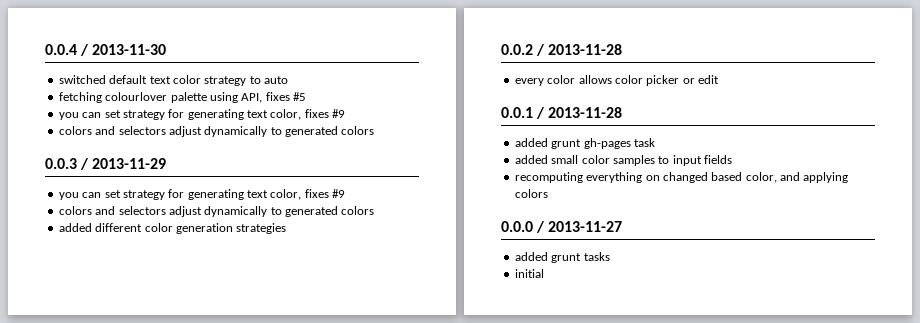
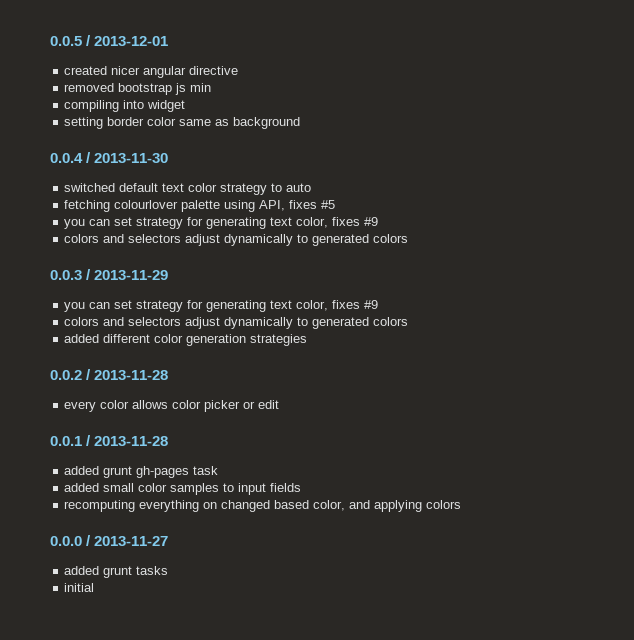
(45, 49) none -> [50,35,169,46] [64,66,239,78] [64,83,212,95] [64,100,186,112] [64,117,301,129] 0.0.5 / 2013-12-01 // created nicer angular directive // removed bootstrap js min // compiling into widget // setting border color same as background //

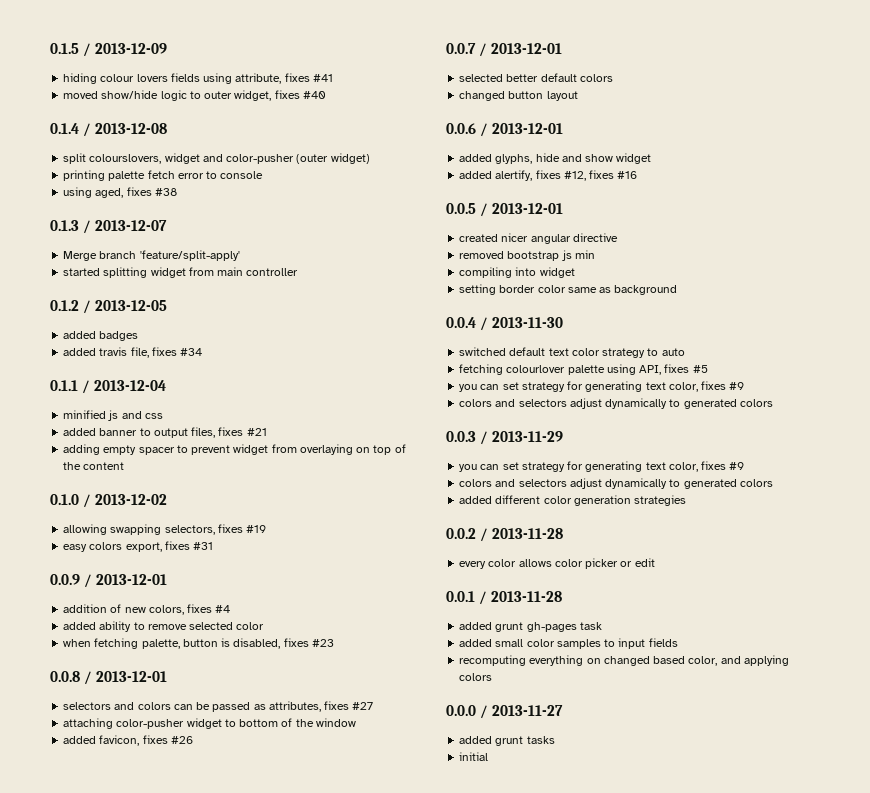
(50, 41) none -> [50,43,168,57] [63,73,333,84] [63,90,326,101] [50,123,168,137] [63,153,370,164] [63,170,264,181] [63,187,177,198] [50,220,168,234] [63,250,240,261] [63,267,299,278] [50,300,168,314] [63,331,139,341] [63,347,203,358] [50,380,167,394] [63,410,163,421] [63,427,267,438] [63,444,406,455] [63,462,125,470] [50,494,168,508] [63,524,267,535] [63,541,214,552] [50,574,168,588] [63,604,231,615] [63,621,265,632] [63,638,334,649] [50,671,168,685] [63,701,374,712] [63,718,356,729] [63,735,193,746] [446,43,563,57] [459,73,613,82] [459,91,578,101] [446,123,564,137] [459,153,652,164] [459,170,638,181] 0.1.5 / 2013-12-09 // hiding colour lovers fields using attribute, fixes #41 // moved show/hide logic to outer widget, fixes #40 // 0.1.4 / 2013-12-08 // split colourslovers, widget and color-pusher (outer widget) // printing palette fetch error to console // using aged, fixes #38 // 0.1.3 / 2013-12-07 // Merge branch 'feature/split-apply' // started splitting widget from main controller // 0.1.2 / 2013-12-05 // added badges // added travis file, fixes #34 // 0.1.1 / 2013-12-04 // minified js and css // added banner to output files, fixes #21 // adding empty spacer to prevent widget from overlaying on top of the content // 0.1.0 / 2013-12-02 // allowing swapping selectors, fixes #19 // easy colors export, fixes #31 // 0.0.9 / 2013-12-01 // addition of new colors, fixes #4 // added ability to remove selected color // when fetching palette, button is disabled, fixes #23 // 0.0.8 / 2013-12-01 // selectors and colors can be passed as attributes, fixes #27 // attaching color-pusher widget to bottom of the window // added favicon, fixes #26 // 0.0.7 / 2013-12-01 // selected better default colors // changed button layout // 0.0.6 / 2013-12-01 // added glyphs, hide and show widget // added alertify, fixes #12, fixes #16 //

